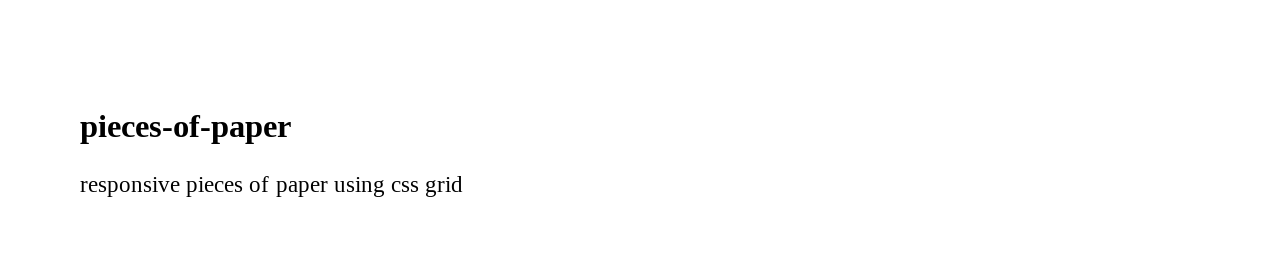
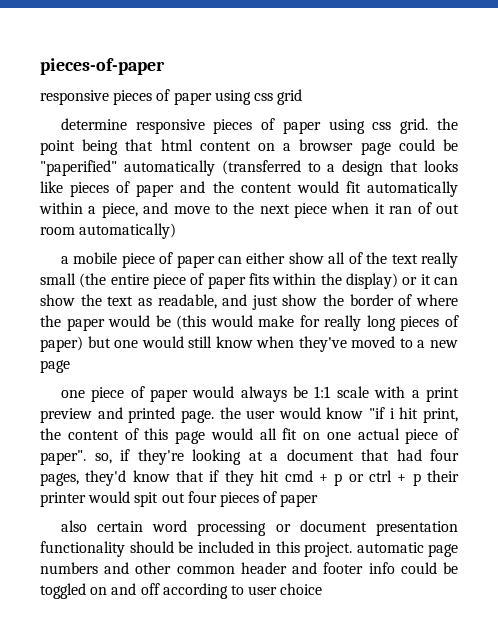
(464, 186) none -> [60,118,458,134] [40,139,458,155] [40,160,458,176] [40,181,458,197] [39,202,459,218] [40,223,177,239] [60,252,459,268] [40,273,458,289] [40,294,458,310] [40,315,459,331] [40,336,458,352] [40,360,70,373] [60,386,460,402] [40,407,458,423] [40,428,459,444] [40,449,459,465] [40,470,459,486] [40,491,319,507] [60,520,459,536] [40,541,458,557] [40,562,458,574] [40,583,323,599] // determine responsive pieces of paper using css grid. the point being that html content on a browser page could be "paperified" automatically (transferred to a design that looks like pieces of paper and the content would fit automatically within a piece, and move to the next piece when it ran of out room automatically) // a mobile piece of paper can either show all of the text really small (the entire piece of paper fits within the display) or it can show the text as readable, and just show the border of where the paper would be (this would make for really long pieces of paper) but one would still know when they've moved to a new page // one piece of paper would always be 1:1 scale with a print preview and printed page. the user would know "if i hit print, the content of this page would all fit on one actual piece of paper". so, if they're looking at a document that had four pages, they'd know that if they hit cmd + p or ctrl + p their printer would spit out four pieces of paper // also certain word processing or document presentation functionality should be included in this project. automatic page numbers and other common header and footer info could be toggled on and off according to user choice

